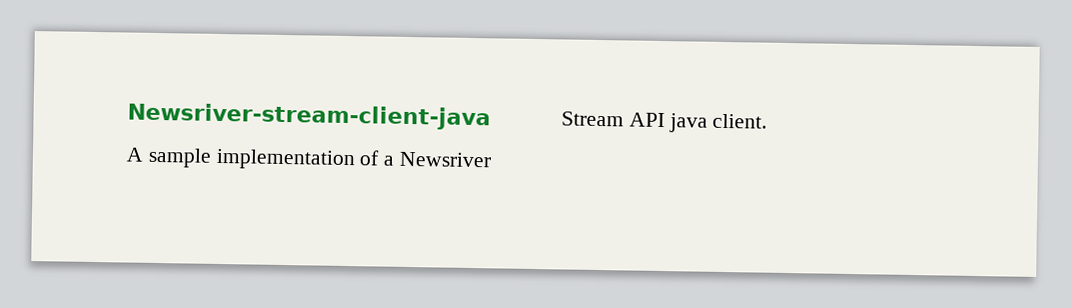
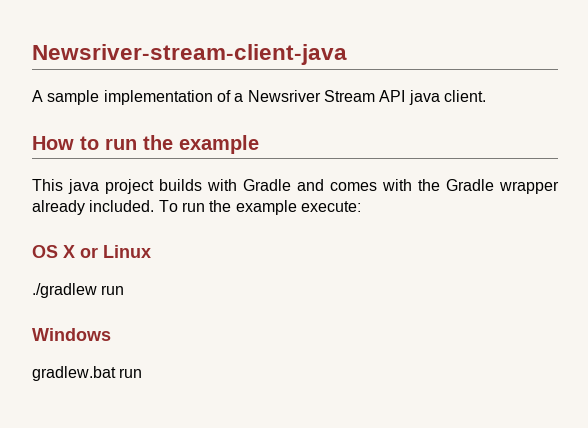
(768, 121) none -> [32,135,259,154] [32,179,559,194] [32,200,361,215] [32,245,151,258] [32,283,125,298] [32,328,111,341] [32,366,143,381] // How to run the example // This java project builds with Gradle and comes with the Gradle wrapper already included. To run the example execute: // OS X or Linux // ./gradlew run // Windows // gradlew.bat run

